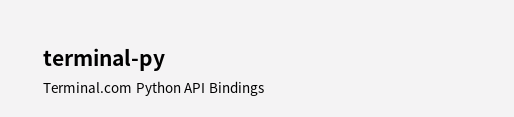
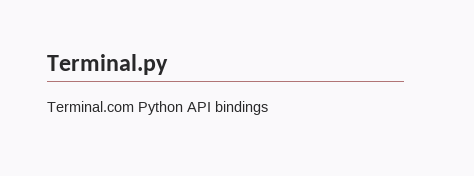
[43,48,165,71] terminal-py -> [47,54,168,75] Terminal.py
[208,81,264,96] Bindings -> [215,101,268,115] bindings

